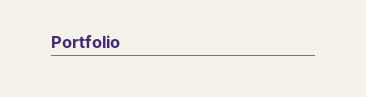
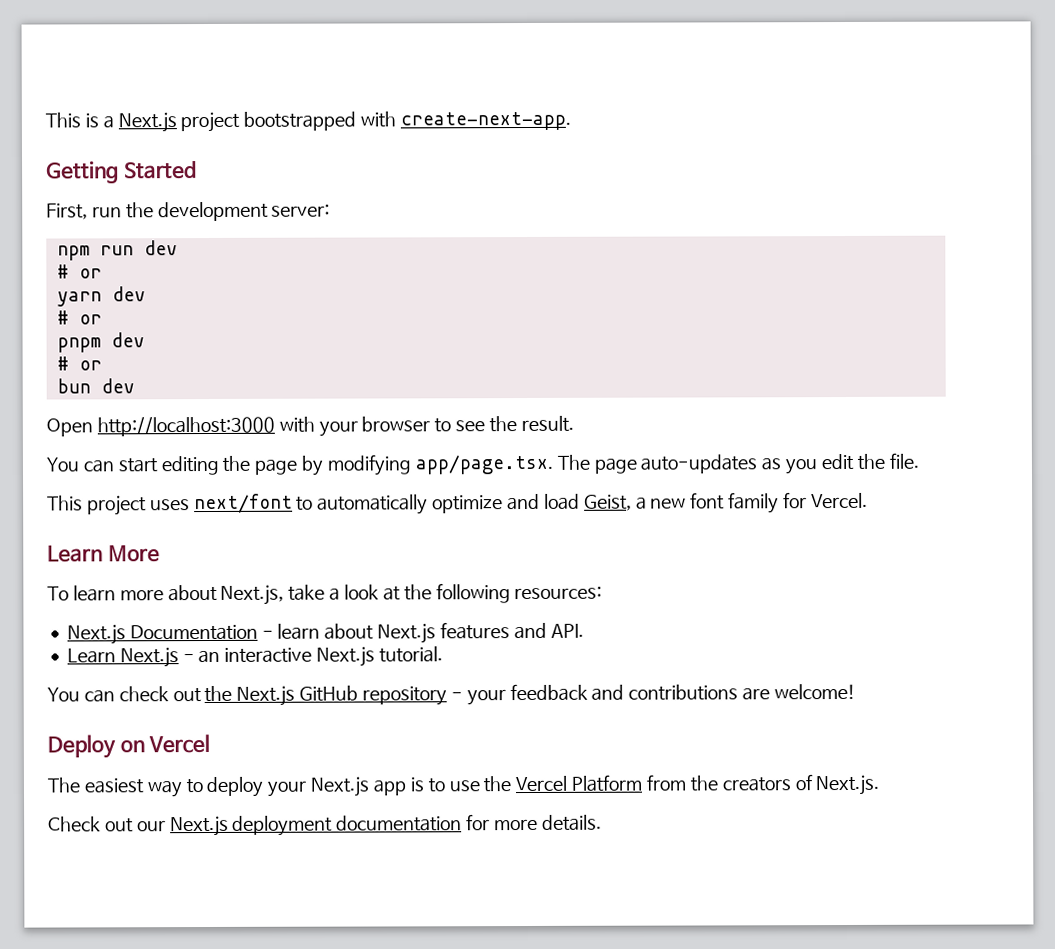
[51,35,120,48] Portfolio -> [45,111,572,133] [46,161,197,184] [46,201,331,222] [56,240,178,261] [56,264,102,279] [56,286,146,307] [56,310,102,325] [56,332,145,353] [56,356,102,371] [56,378,135,394] [46,415,574,437] [46,452,919,476] [47,492,868,516] [47,545,160,563] [47,583,603,605] [66,622,584,645] [66,646,443,668] [47,683,856,706] [47,733,211,759] [47,774,881,798] [48,814,602,837] This is a Next.js project bootstrapped with create-next-app. // Getting Started // First, run the development server: // npm run dev // # or // yarn dev // # or // pnpm dev // # or // bun dev // Open http://localhost:3000 with your browser to see the result. // You can start editing the page by modifying app/page.tsx. The page auto-updates as you edit the file. // This project uses next/font to automatically optimize and load Geist, a new font family for Vercel. // Learn More // To learn more about Next.js, take a look at the following resources: // Next.js Documentation - learn about Next.js features and API. // Learn Next.js - an interactive Next.js tutorial. // You can check out the Next.js GitHub repository - your feedback and contributions are welcome! // Deploy on Vercel // The easiest way to deploy your Next.js app is to use the Vercel Platform from the creators of Next.js. // Check out our Next.js deployment documentation for more details.

